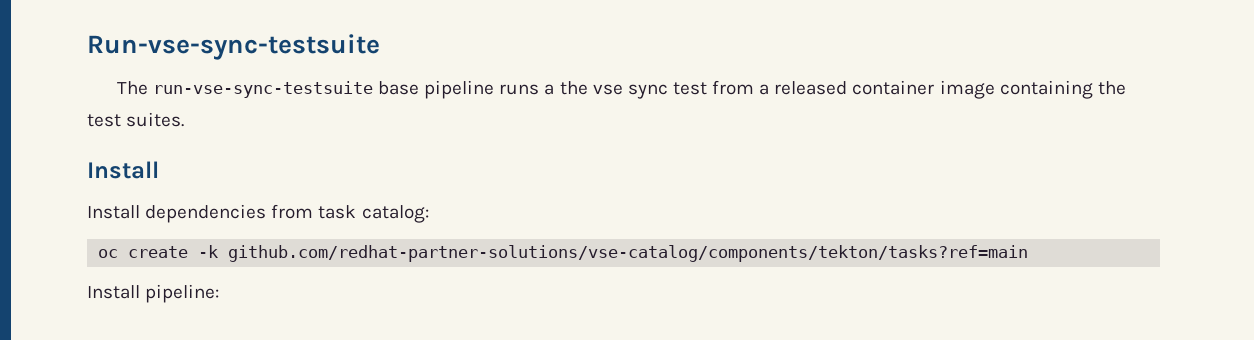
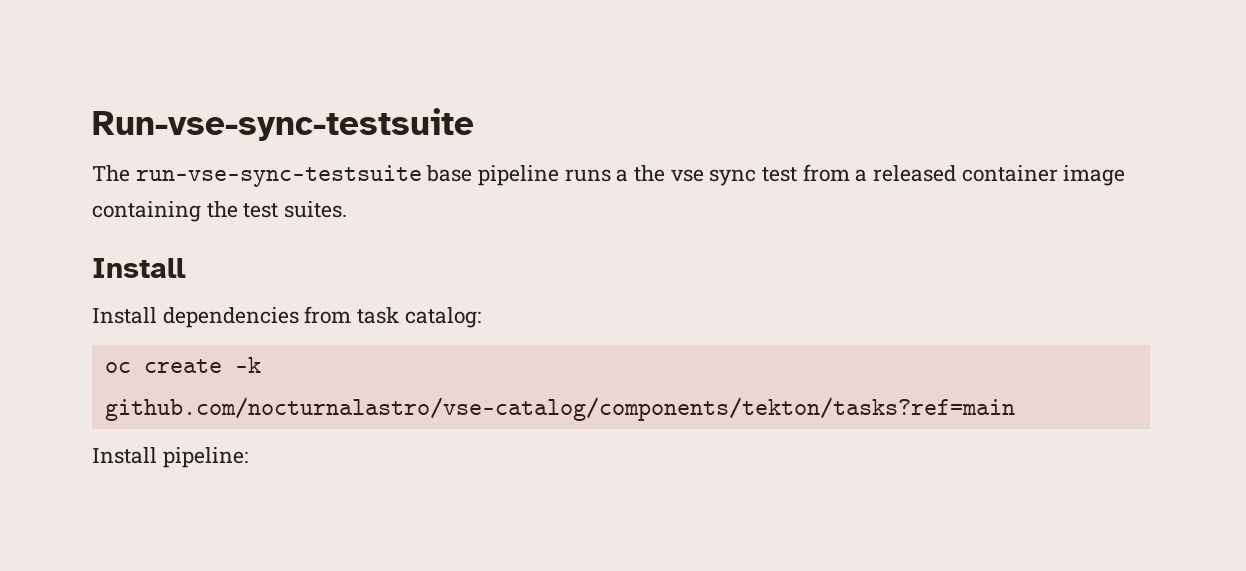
[228,245,1029,262] github.com/redhat-partner-solutions/vse-catalog/components/tekton/tasks?ref=main -> [104,397,1015,421] github.com/nocturnalastro/vse-catalog/components/tekton/tasks?ref=main

